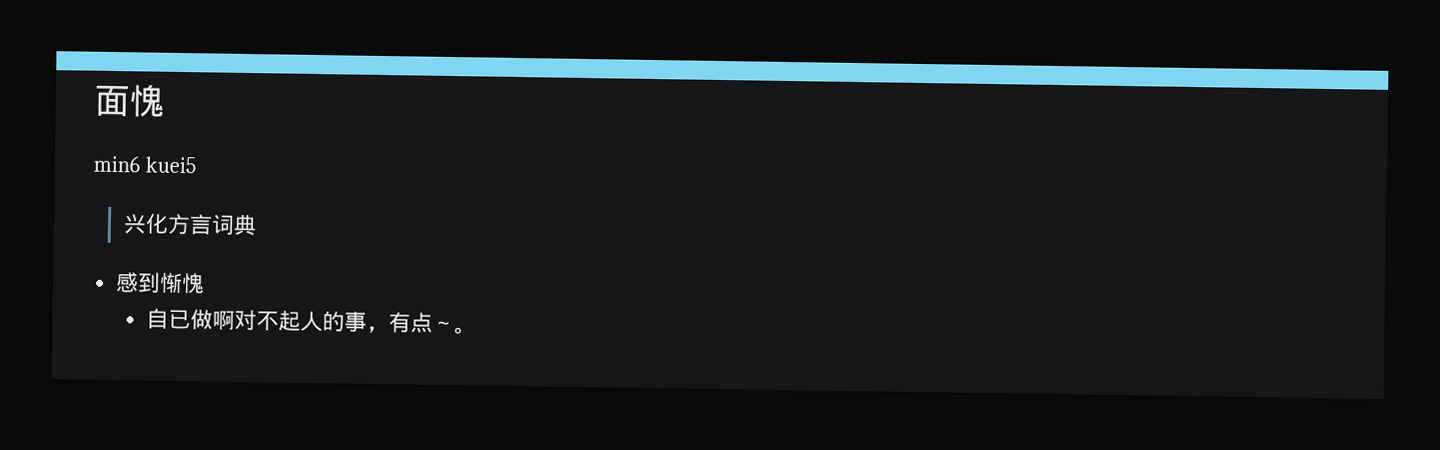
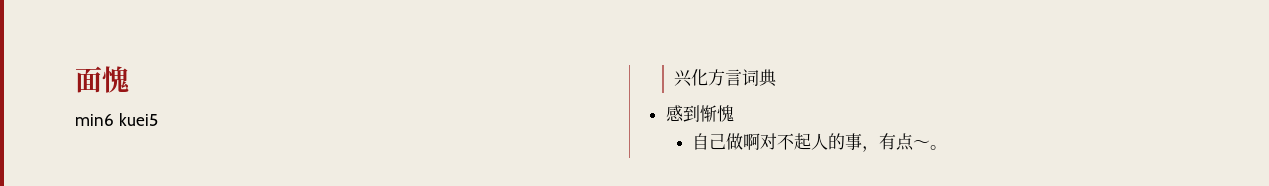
[167,309,191,330] 已 -> [709,133,727,150] 己

